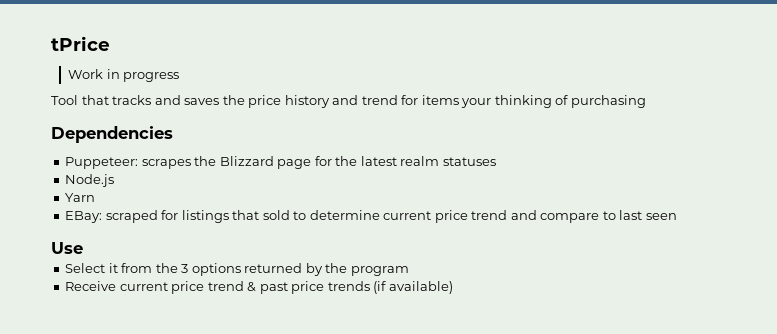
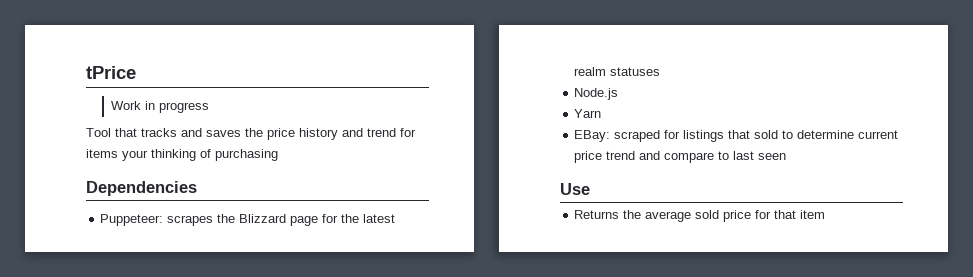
[65,263,409,276] [65,281,453,294] Select it from the 3 options returned by the program // Receive current price trend & past price trends (if available) -> [574,210,826,222] Returns the average sold price for that item

